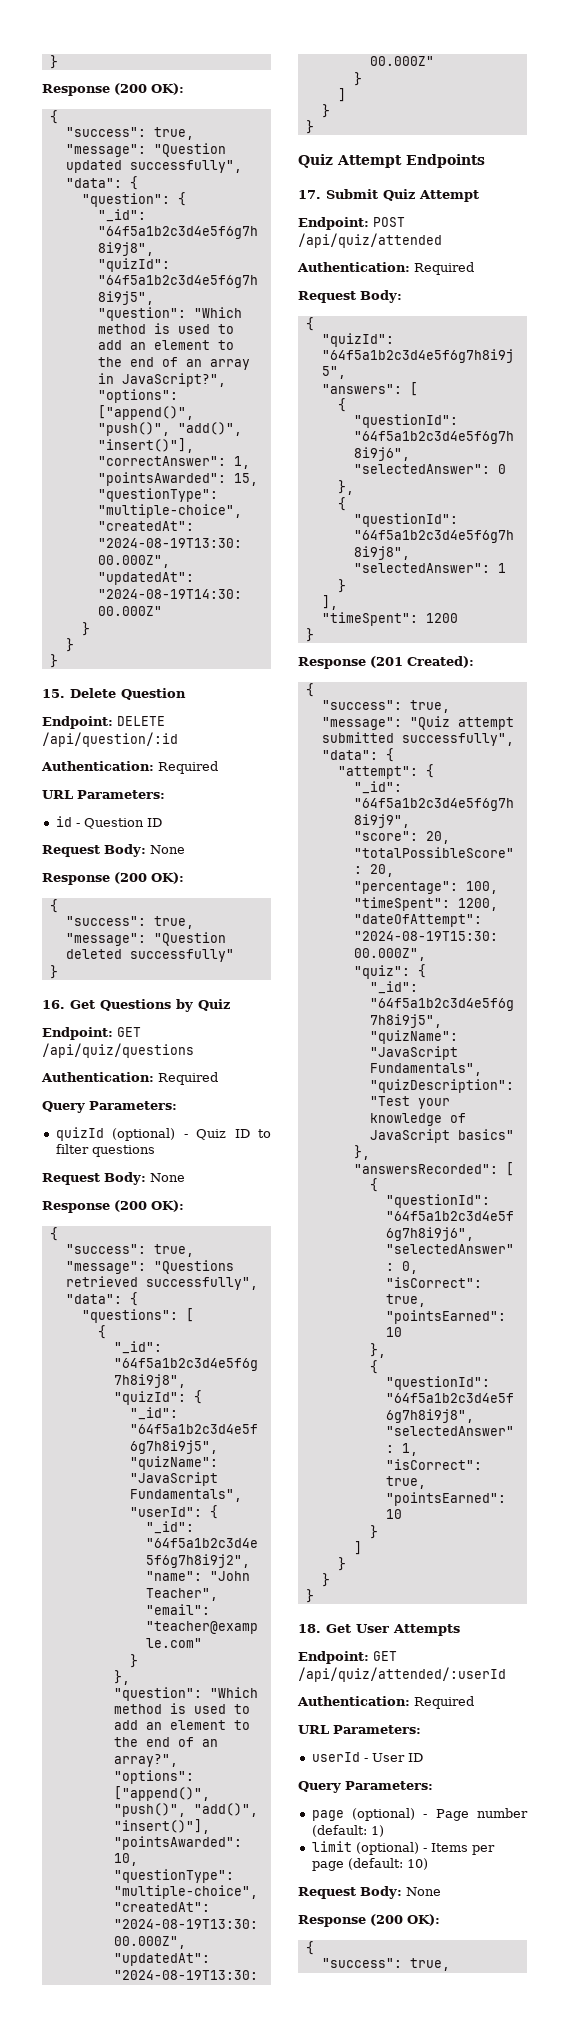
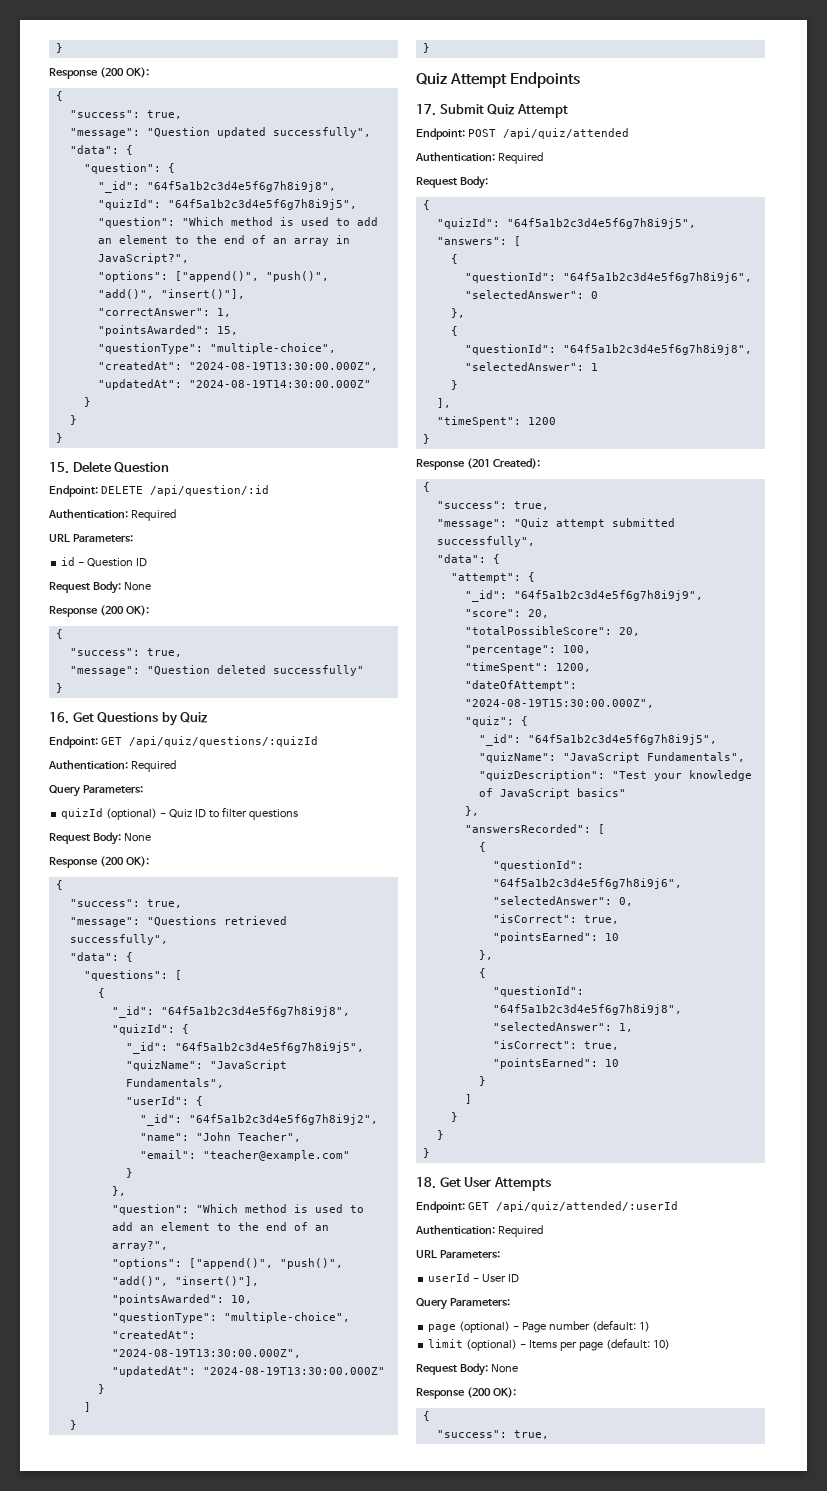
[42,1043,194,1058] /api/quiz/questions -> [128,736,318,747] /api/quiz/questions/:quizId

